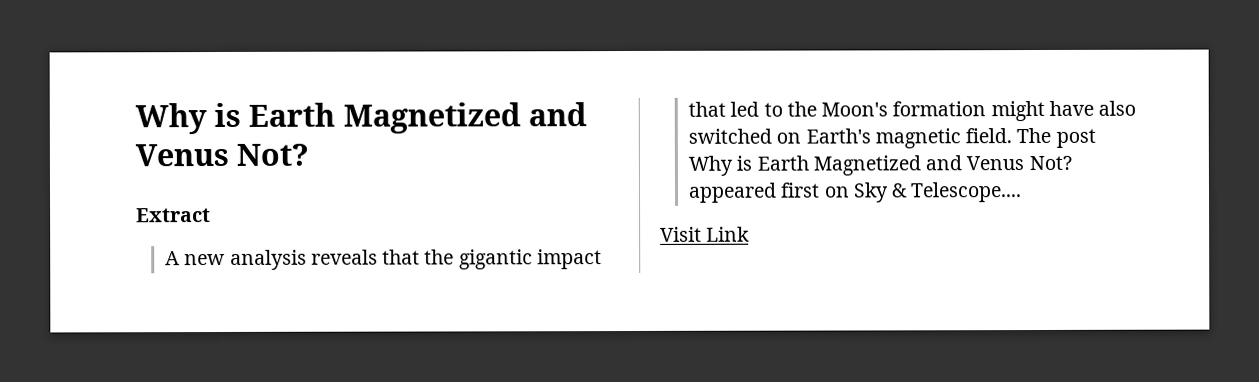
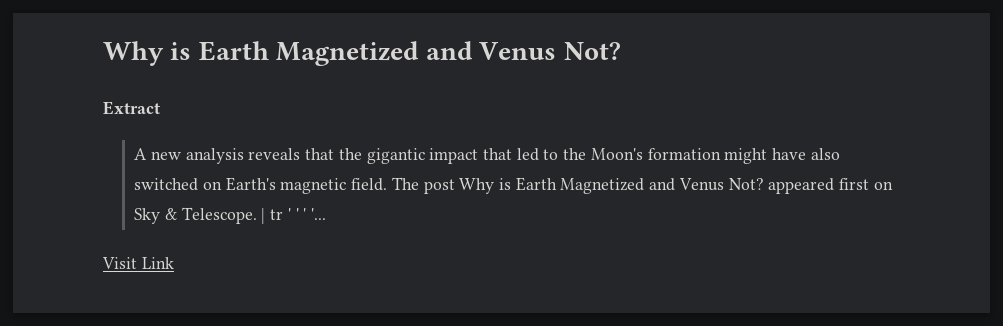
[910,182,1023,203] Telescope.... -> [181,207,326,224] Telescope. | tr ' ' ' '...

